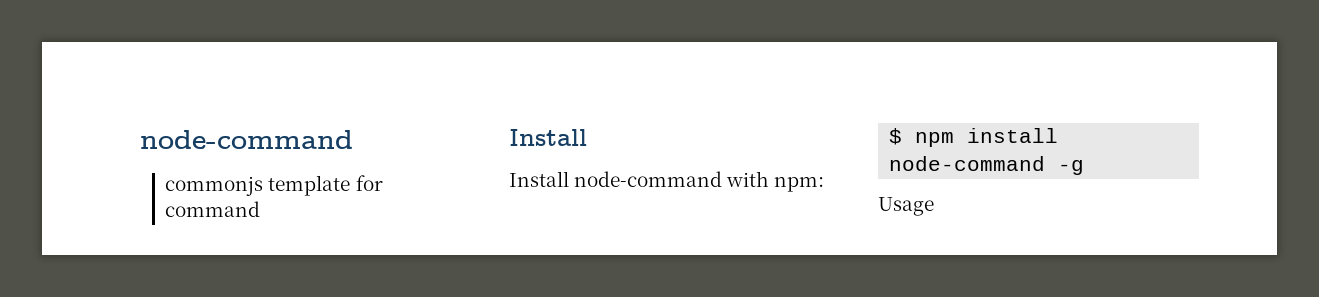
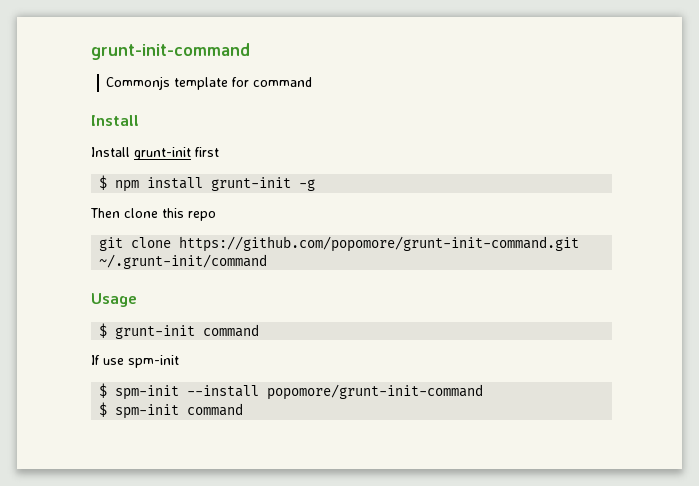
[140,130,353,149] [165,176,264,196] node-command // commonjs -> [91,43,250,60] [106,76,171,90] grunt-init-command // Commonjs
[574,171,825,192] node-command with npm: -> [134,147,219,160] grunt-init first
[889,156,1046,171] node-command -> [211,177,292,191] grunt-init
[878,197,934,216] Usage -> [90,208,216,221] [99,236,580,252] [99,254,268,269] [91,293,137,307] [99,323,260,339] [91,355,179,368] [99,383,484,400] [99,402,244,419] Then clone this repo // git clone https://github.com/popomore/grunt-init-command.git ~/.grunt-init/command // Usage // $ grunt-init command // If use spm-init // $ spm-init --install popomore/grunt-init-command // $ spm-init command

